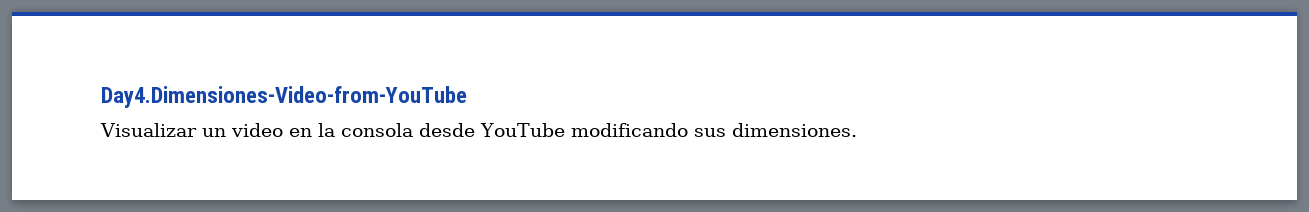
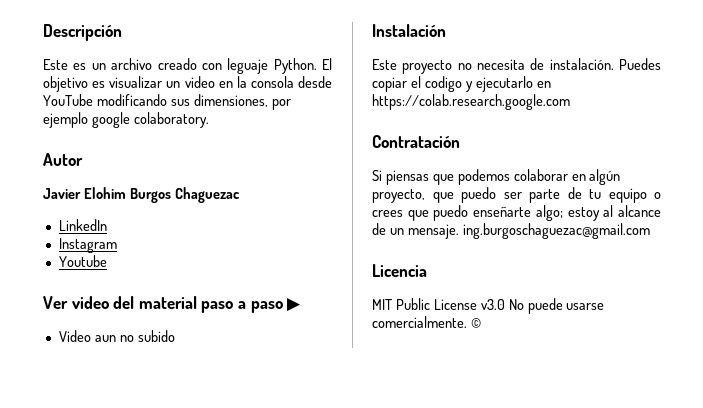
[101,86,467,108] [100,123,197,137] Day4.Dimensiones-Video-from-YouTube // Visualizar -> [43,24,122,41] [43,58,332,74] [43,76,163,92] Descripción // Este es un archivo creado con leguaje Python. El objetivo es visualizar
[731,123,857,137] dimensiones. -> [193,94,291,110] [43,112,209,128] [43,153,83,166] [43,187,240,203] [58,219,107,231] [58,238,117,253] [58,255,107,267] [43,296,302,313] [58,330,175,342] [372,24,446,37] [372,58,661,74] [372,76,551,92] [372,94,570,110] [372,135,460,148] [372,169,621,185] [372,187,661,203] [372,205,661,221] [372,223,650,239] [372,264,427,277] [372,298,605,314] [372,316,481,328] dimensiones, por ejemplo google colaboratory. // Autor // Javier Elohim Burgos Chaguezac // LinkedIn // Instagram // Youtube // Ver video del material paso a paso ▶ // Video aun no subido // Instalación // Este proyecto no necesita de instalación. Puedes copiar el codigo y ejecutarlo en https://colab.research.google.com // Contratación // Si piensas que podemos colaborar en algún proyecto, que puedo ser parte de tu equipo o crees que puedo enseñarte algo; estoy al alcance de un mensaje. ing.burgoschaguezac@gmail.com // Licencia // MIT Public License v3.0 No puede usarse comercialmente. ©

